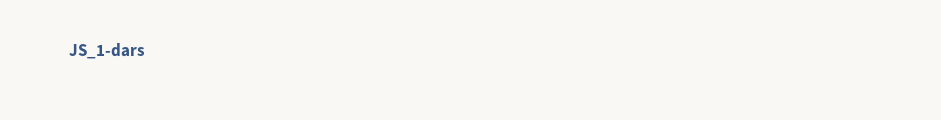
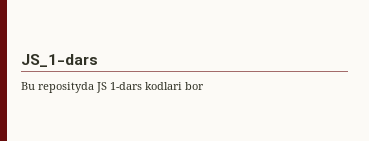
(145, 51) none -> [21,82,204,93] // Bu reposityda JS 1-dars kodlari bor

